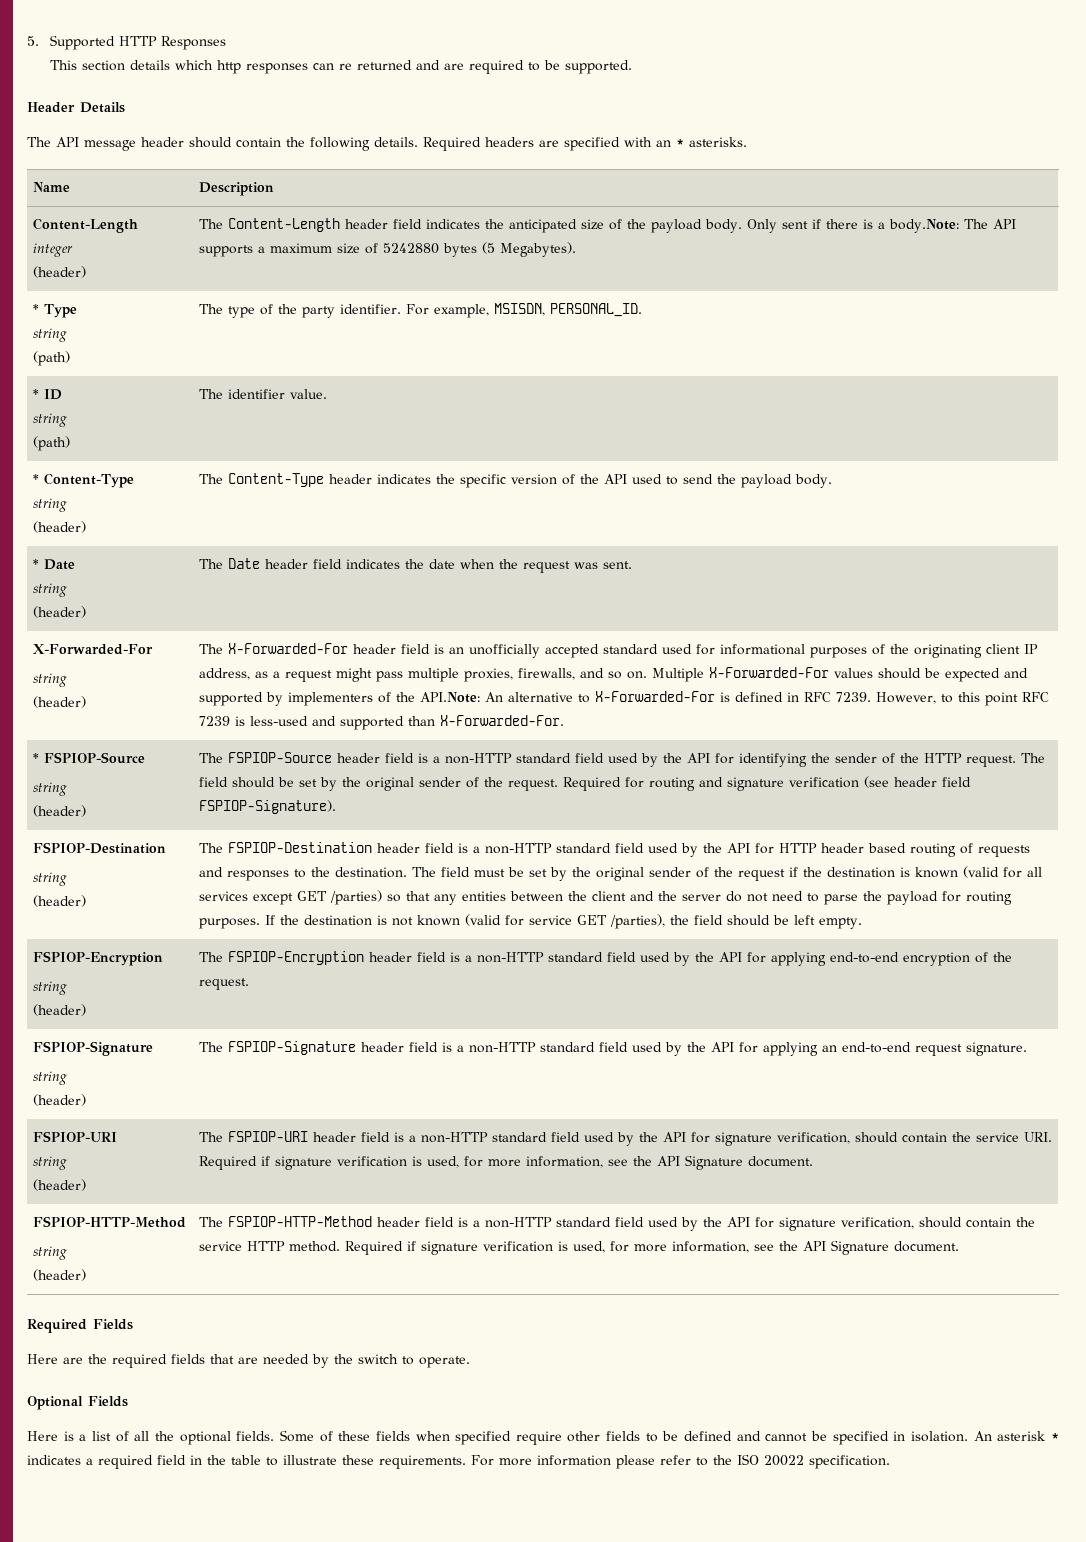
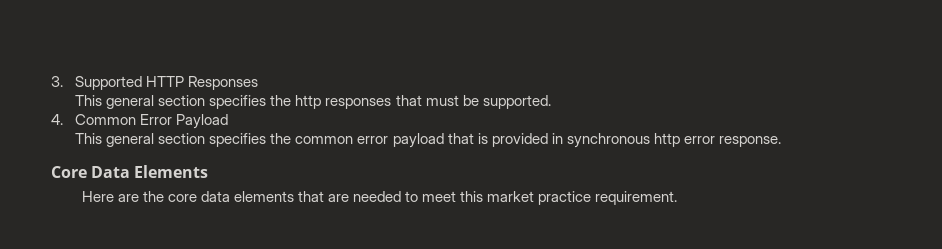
[27,36,39,46] 5. -> [51,76,63,87] 3.
[82,60,633,74] [27,102,125,113] [27,137,747,151] [33,182,71,192] [199,182,275,196] [33,218,139,233] [33,243,74,257] [33,266,87,278] [199,218,1017,233] [199,242,577,257] [33,304,78,318] [33,328,68,342] [33,351,71,366] [199,303,643,318] [33,389,63,400] [33,413,68,427] [33,436,71,451] [199,389,328,399] [33,473,135,488] [33,498,68,512] [33,521,87,533] [199,473,833,488] [33,559,76,570] [33,583,68,597] [33,606,87,618] [199,558,633,573] [33,644,154,655] [33,673,68,687] [33,696,87,708] [199,643,1039,658] [199,667,1029,682] [199,691,1050,706] [199,715,565,730] [33,752,146,764] [33,782,68,796] [33,805,87,817] [199,752,1046,767] [199,776,972,791] [199,800,337,814] [33,842,167,854] [33,872,68,886] [33,895,87,907] [199,842,1031,857] [199,866,1043,881] [199,890,1013,905] [199,914,863,929] [33,951,164,966] [33,981,68,995] [33,1004,87,1016] [199,951,1013,966] [199,978,250,990] [33,1041,154,1056] [33,1071,68,1085] [33,1094,87,1106] [199,1041,1028,1056] [33,1131,118,1142] [33,1156,68,1170] [33,1179,87,1191] [199,1131,1053,1146] [199,1155,814,1170] [33,1216,187,1228] [33,1246,68,1260] [33,1269,87,1281] [199,1216,1036,1231] [199,1240,960,1255] [27,1319,133,1333] [27,1354,470,1368] [27,1396,128,1410] [27,1430,1060,1445] [27,1454,890,1469] section details which http responses can re returned and are required to be supported. // Header Details // The API message header should contain the following details. Required headers are specified with an * asterisks. // Name | Description // Content-Length // integer // (header) | The Content-Length header field indicates the anticipated size of the payload body. Only sent if there is a body.Note: The API supports a maximum size of 5242880 bytes (5 Megabytes). // * Type // string // (path) | The type of the party identifier. For example, MSISDN, PERSONAL_ID. // * ID // string // (path) | The identifier value. // * Content-Type // string // (header) | The Content-Type header indicates the specific version of the API used to send the payload body. // * Date // string // (header) | The Date header field indicates the date when the request was sent. // X-Forwarded-For // string // (header) | The X-Forwarded-For header field is an unofficially accepted standard used for informational purposes of the originating client IP address, as a request might pass multiple proxies, firewalls, and so on. Multiple X-Forwarded-For values should be expected and supported by implementers of the API.Note: An alternative to X-Forwarded-For is defined in RFC 7239. However, to this point RFC 7239 is less-used and supported than X-Forwarded-For. // * FSPIOP-Source // string // (header) | The FSPIOP-Source header field is a non-HTTP standard field used by the API for identifying the sender of the HTTP request. The field should be set by the original sender of the request. Required for routing and signature verification (see header field FSPIOP-Signature). // FSPIOP-Destination // string // (header) | The FSPIOP-Destination header field is a non-HTTP standard field used by the API for HTTP header based routing of requests and responses to the destination. The field must be set by the original sender of the request if the destination is known (valid for all services except GET /parties) so that any entities between the client and the server do not need to parse the payload for routing purposes. If the destination is not known (valid for service GET /parties), the field should be left empty. // FSPIOP-Encryption // string // (header) | The FSPIOP-Encryption header field is a non-HTTP standard field used by the API for applying end-to-end encryption of the request. // FSPIOP-Signature // string // (header) | The FSPIOP-Signature header field is a non-HTTP standard field used by the API for applying an end-to-end request signature. // FSPIOP-URI // string // (header) | The FSPIOP-URI header field is a non-HTTP standard field used by the API for signature verification, should contain the service URI. Required if signature verification is used, for more information, see the API Signature document. // FSPIOP-HTTP-Method // string // (header) | The FSPIOP-HTTP-Method header field is a non-HTTP standard field used by the API for signature verification, should contain the service HTTP method. Required if signature verification is used, for more information, see the API Signature document. // Required Fields // Here are the required fields that are needed by the switch to operate. // Optional Fields // Here is a list of all the optional fields. Some of these fields when specified require other fields to be defined and cannot be specified in isolation. An asterisk * indicates a required field in the table to illustrate these requirements. For more information please refer to the ISO 20022 specification. -> [106,95,551,109] [51,114,229,129] [75,133,781,148] [51,165,209,178] [81,191,678,205] general section specifies the http responses that must be supported. // 4. Common Error Payload // This general section specifies the common error payload that is provided in synchronous http error response. // Core Data Elements // Here are the core data elements that are needed to meet this market practice requirement.

